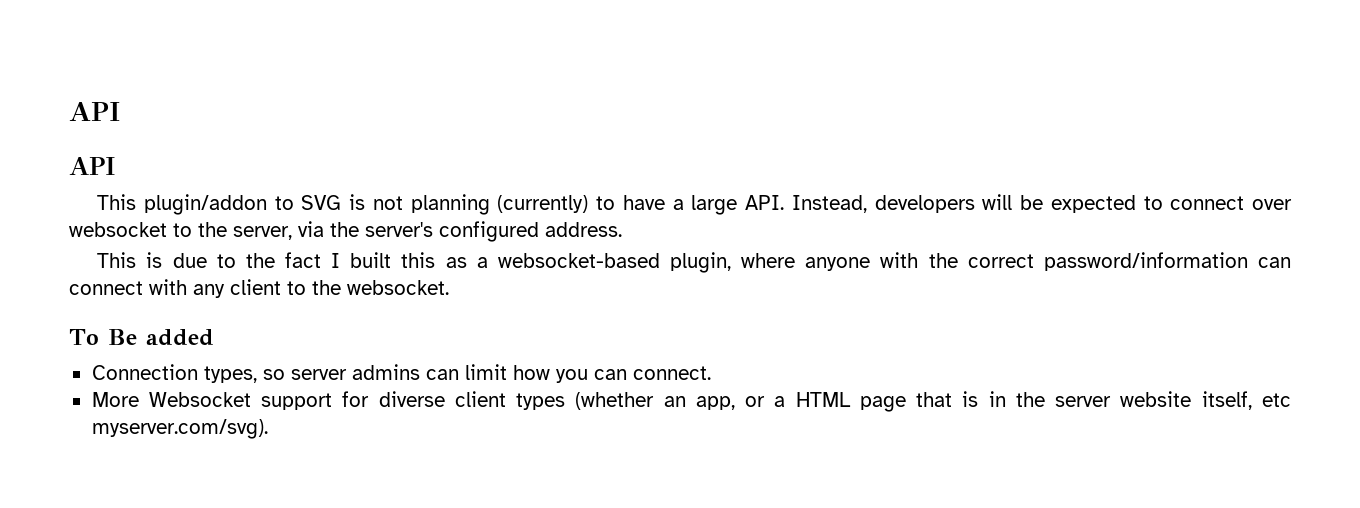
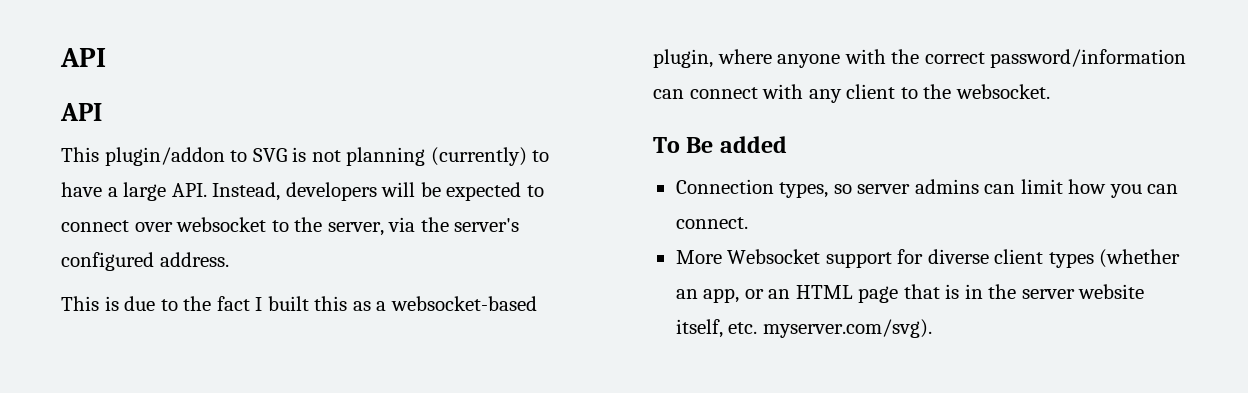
[774,396,786,407] a -> [768,289,791,299] an
[1261,393,1291,407] etc -> [728,322,758,334] etc.

